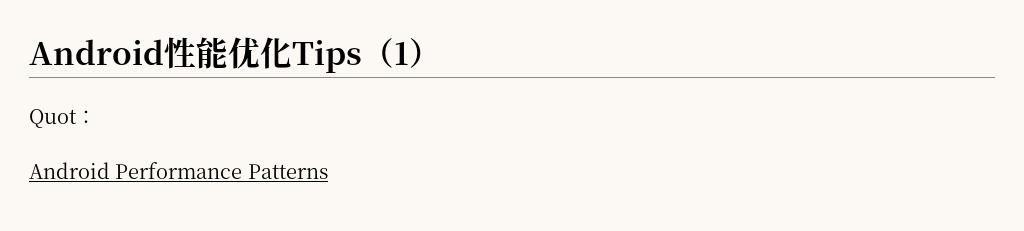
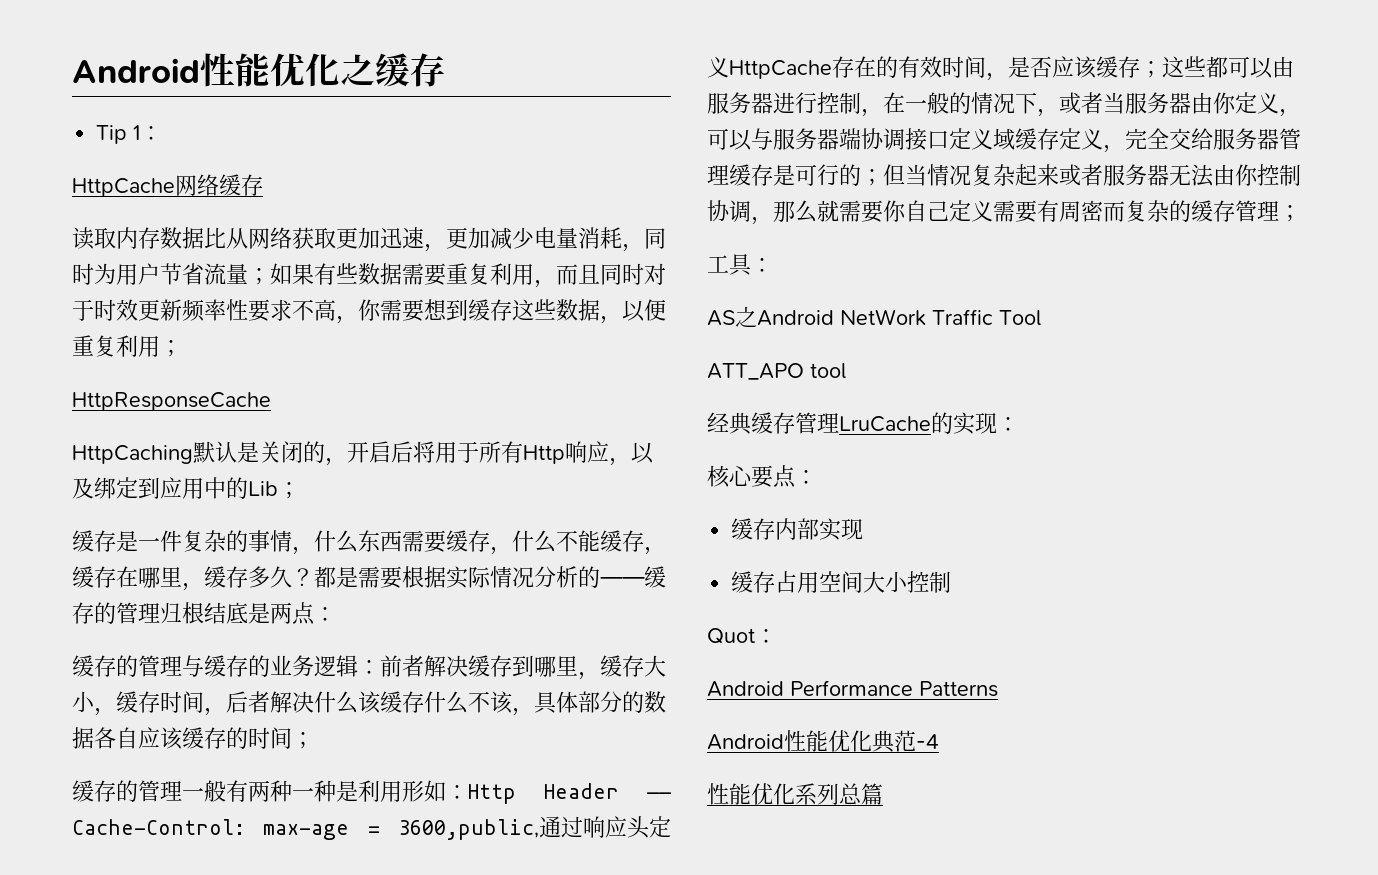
[29,37,441,73] Android性能优化Tips（1） -> [72,53,445,87] [96,125,163,144] [72,174,263,197] [72,227,666,252] [72,263,666,288] [72,299,666,324] [72,335,182,357] [72,392,271,411] [72,441,654,466] [72,477,300,499] [72,530,666,555] [72,566,666,591] [72,602,336,625] [72,655,666,680] [72,691,666,716] [72,727,314,750] [72,780,671,804] [72,816,671,840] [707,56,1294,81] [707,92,1301,117] [707,128,1301,153] [707,164,1301,187] [707,200,1301,225] [707,254,773,276] [707,306,1041,327] [707,363,846,380] [707,412,1019,435] [707,465,817,488] [731,518,864,541] [731,571,952,593] Android性能优化之缓存 // Tip 1： // HttpCache网络缓存 // 读取内存数据比从网络获取更加迅速，更加减少电量消耗，同时为用户节省流量；如果有些数据需要重复利用，而且同时对于时效更新频率性要求不高，你需要想到缓存这些数据，以便重复利用； // HttpResponseCache // HttpCaching默认是关闭的，开启后将用于所有Http响应，以及绑定到应用中的Lib； // 缓存是一件复杂的事情，什么东西需要缓存，什么不能缓存，缓存在哪里，缓存多久？都是需要根据实际情况分析的——缓存的管理归根结底是两点： // 缓存的管理与缓存的业务逻辑：前者解决缓存到哪里，缓存大小，缓存时间，后者解决什么该缓存什么不该，具体部分的数据各自应该缓存的时间； // 缓存的管理一般有两种一种是利用形如：Http Header —— Cache-Control: max-age = 3600,public,通过响应头定义HttpCache存在的有效时间，是否应该缓存；这些都可以由服务器进行控制，在一般的情况下，或者当服务器由你定义，可以与服务器端协调接口定义域缓存定义，完全交给服务器管理缓存是可行的；但当情况复杂起来或者服务器无法由你控制协调，那么就需要你自己定义需要有周密而复杂的缓存管理； // 工具： // AS之Android NetWork Traffic Tool // ATT_APO tool // 经典缓存管理LruCache的实现： // 核心要点： // 缓存内部实现 // 缓存占用空间大小控制
(328, 171) none -> [707,730,939,753] [707,783,883,805] // Android性能优化典范-4 // 性能优化系列总篇

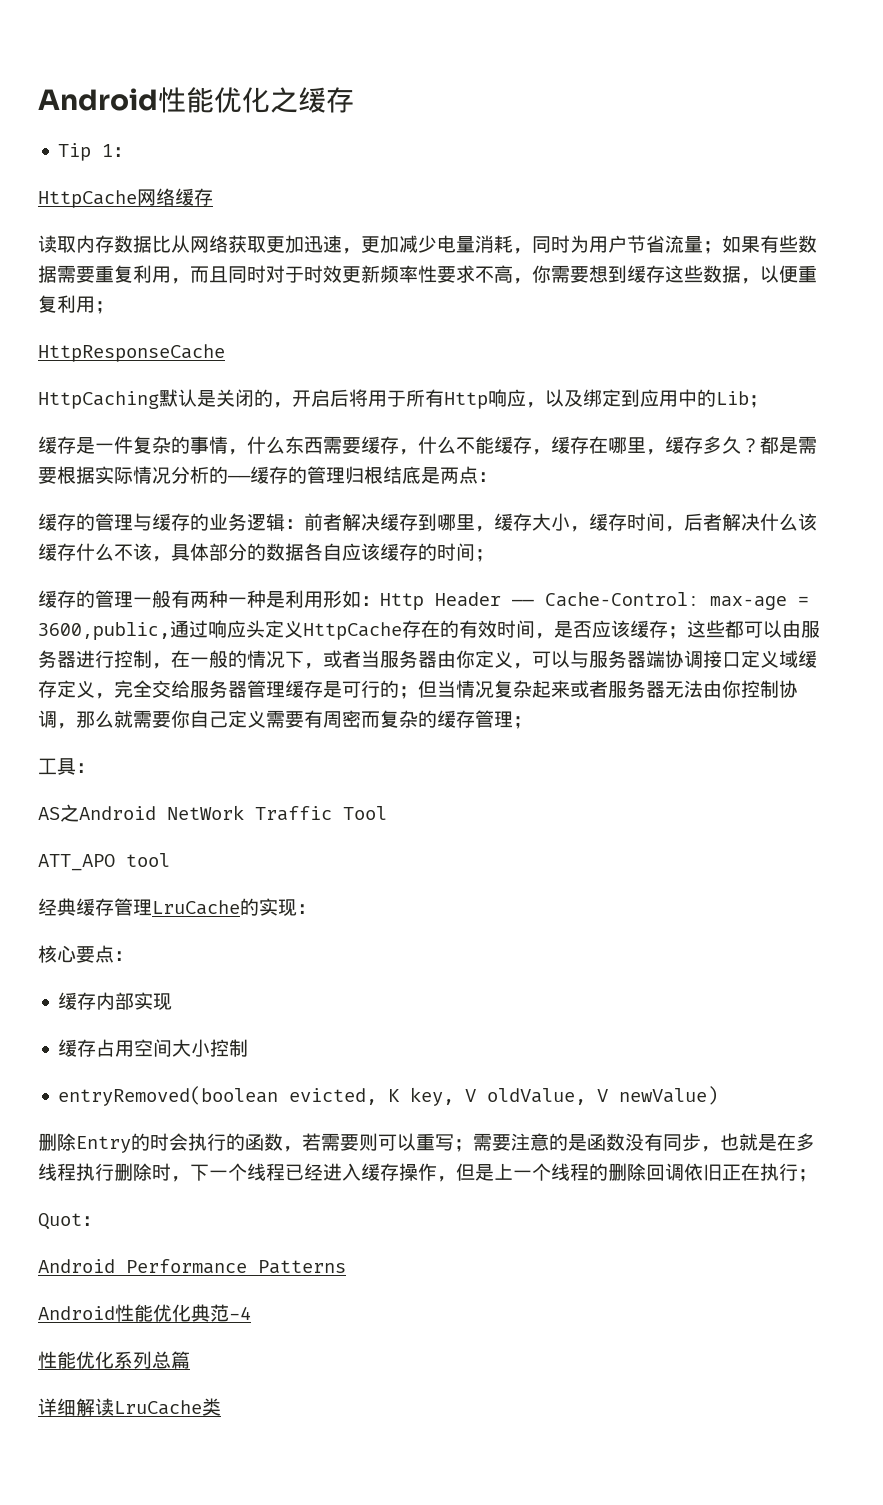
(952, 582) none -> [58,1086,719,1106] [38,1133,815,1153] [38,1163,817,1182] // entryRemoved(boolean evicted, K key, V oldValue, V newValue) // 删除Entry的时会执行的函数，若需要则可以重写；需要注意的是函数没有同步，也就是在多线程执行删除时，下一个线程已经进入缓存操作，但是上一个线程的删除回调依旧正在执行；
(883, 794) none -> [38,1398,221,1416] // 详细解读LruCache类

